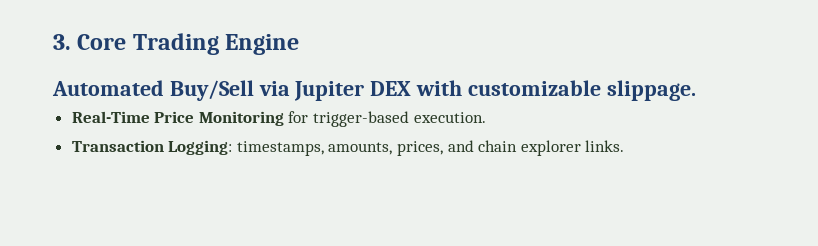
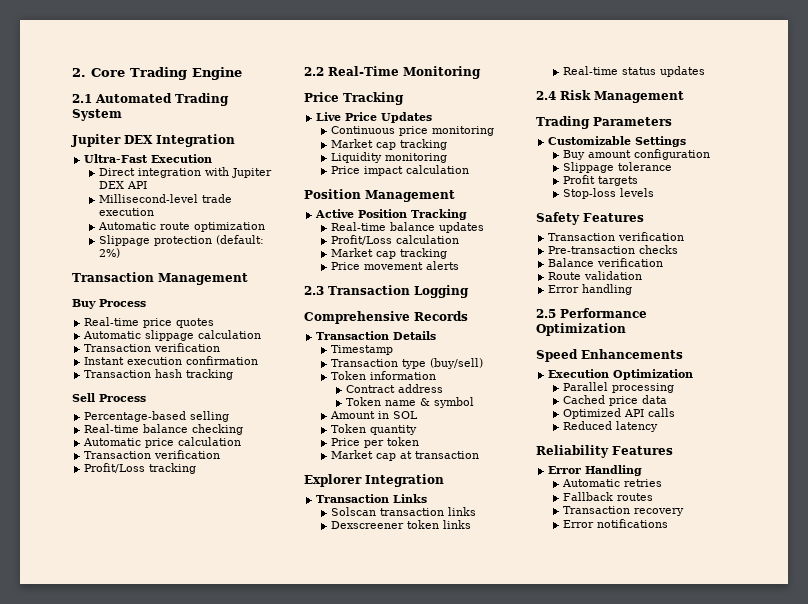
[53,34,71,50] 3. -> [72,68,86,77] 2.
[52,80,696,101] [71,111,486,127] [71,140,625,156] Automated Buy/Sell via Jupiter DEX with customizable slippage. // Real-Time Price Monitoring for trigger-based execution. // Transaction Logging: timestamps, amounts, prices, and chain explorer links. -> [72,93,229,106] [72,109,122,121] [71,134,235,147] [84,154,213,163] [98,167,272,178] [98,181,147,189] [98,194,232,203] [98,208,154,216] [97,222,265,232] [98,235,264,246] [98,248,120,258] [72,272,248,285] [72,299,146,309] [84,317,215,328] [83,330,262,341] [84,343,221,352] [84,356,259,365] [84,369,234,380] [72,393,146,402] [84,411,230,422] [84,424,244,435] [83,437,242,448] [84,450,221,459] [84,463,197,474] [304,66,481,79] [304,92,404,105] [316,112,433,123] [330,126,494,136] [330,139,447,150] [330,152,447,163] [330,165,469,176] [304,189,455,202] [315,209,468,220] [330,222,484,233] [330,235,459,245] [330,248,447,259] [330,261,459,270] [304,285,469,298] [304,311,468,324] [316,331,437,340] [330,345,393,355] [330,358,483,369] [330,371,436,380] [345,384,443,393] [345,397,474,408] [329,411,418,419] [330,424,417,435] [330,437,419,448] [330,450,479,461] [304,474,444,487] [316,494,428,503] [330,507,476,516] [330,520,471,529] [562,66,705,77] [536,90,684,103] [536,116,672,129] [548,136,687,147] [562,149,710,160] [562,162,672,173] [562,175,638,186] [562,188,654,199] [536,212,644,225] [548,232,685,241] [548,245,679,254] [548,258,664,267] [548,271,643,280] [548,284,633,295] [536,308,647,318] [536,323,626,336] [536,349,683,362] [548,369,694,380] [562,382,674,393] [562,395,667,406] [562,408,675,419] [562,421,658,432] [536,445,673,458] [548,465,643,476] [561,479,662,487] [562,492,653,501] [562,506,684,516] [562,519,668,528] 2.1 Automated Trading System // Jupiter DEX Integration // Ultra-Fast Execution // Direct integration with Jupiter DEX API // Millisecond-level trade execution // Automatic route optimization // Slippage protection (default: 2%) // Transaction Management // Buy Process // Real-time price quotes // Automatic slippage calculation // Transaction verification // Instant execution confirmation // Transaction hash tracking // Sell Process // Percentage-based selling // Real-time balance checking // Automatic price calculation // Transaction verification // Profit/Loss tracking // 2.2 Real-Time Monitoring // Price Tracking // Live Price Updates // Continuous price monitoring // Market cap tracking // Liquidity monitoring // Price impact calculation // Position Management // Active Position Tracking // Real-time balance updates // Profit/Loss calculation // Market cap tracking // Price movement alerts // 2.3 Transaction Logging // Comprehensive Records // Transaction Details // Timestamp // Transaction type (buy/sell) // Token information // Contract address // Token name & symbol // Amount in SOL // Token quantity // Price per token // Market cap at transaction // Explorer Integration // Transaction Links // Solscan transaction links // Dexscreener token links // Real-time status updates // 2.4 Risk Management // Trading Parameters // Customizable Settings // Buy amount configuration // Slippage tolerance // Profit targets // Stop-loss levels // Safety Features // Transaction verification // Pre-transaction checks // Balance verification // Route validation // Error handling // 2.5 Performance Optimization // Speed Enhancements // Execution Optimization // Parallel processing // Cached price data // Optimized API calls // Reduced latency // Reliability Features // Error Handling // Automatic retries // Fallback routes // Transaction recovery // Error notifications

